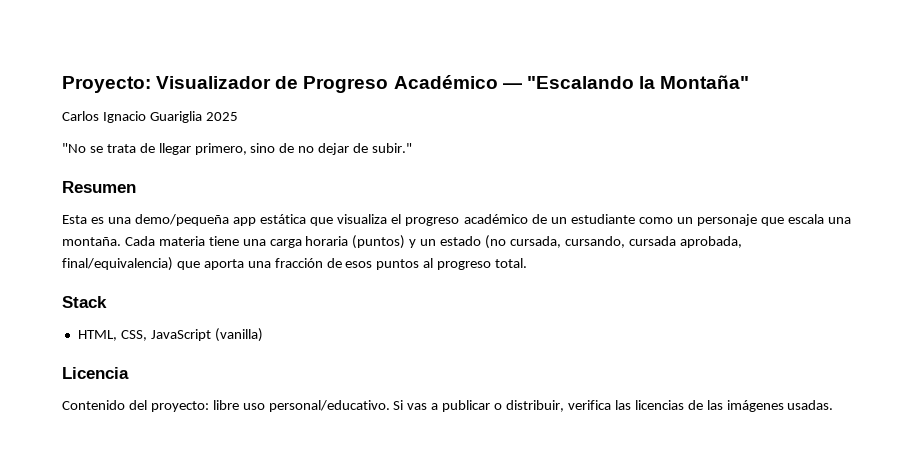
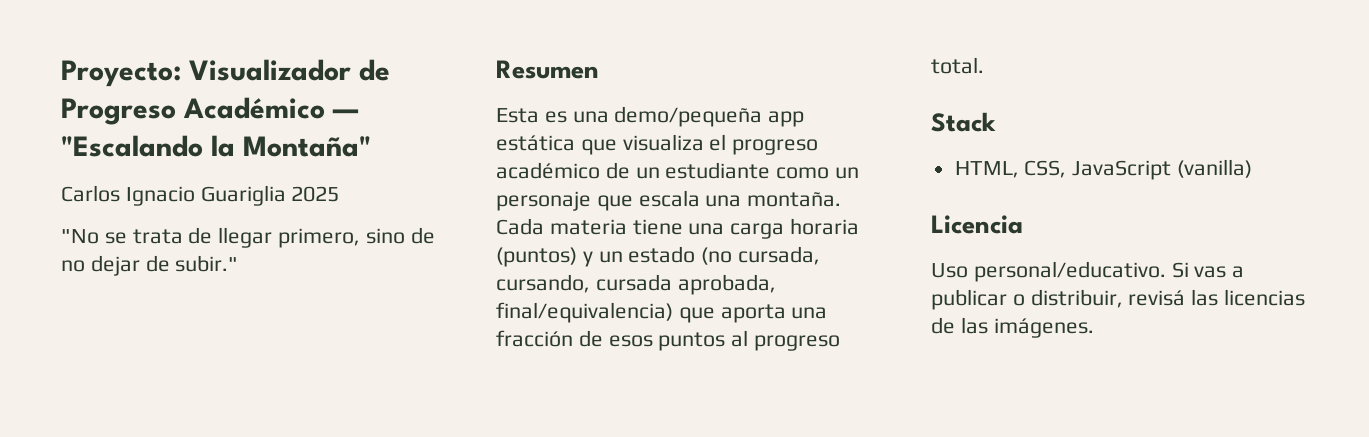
[62,400,265,412] Contenido del proyecto: libre uso -> [931,263,968,278] Uso
[567,400,611,410] verifica -> [1128,290,1186,306] revisá
[726,400,834,412] imágenes usadas. -> [993,318,1094,338] imágenes.

